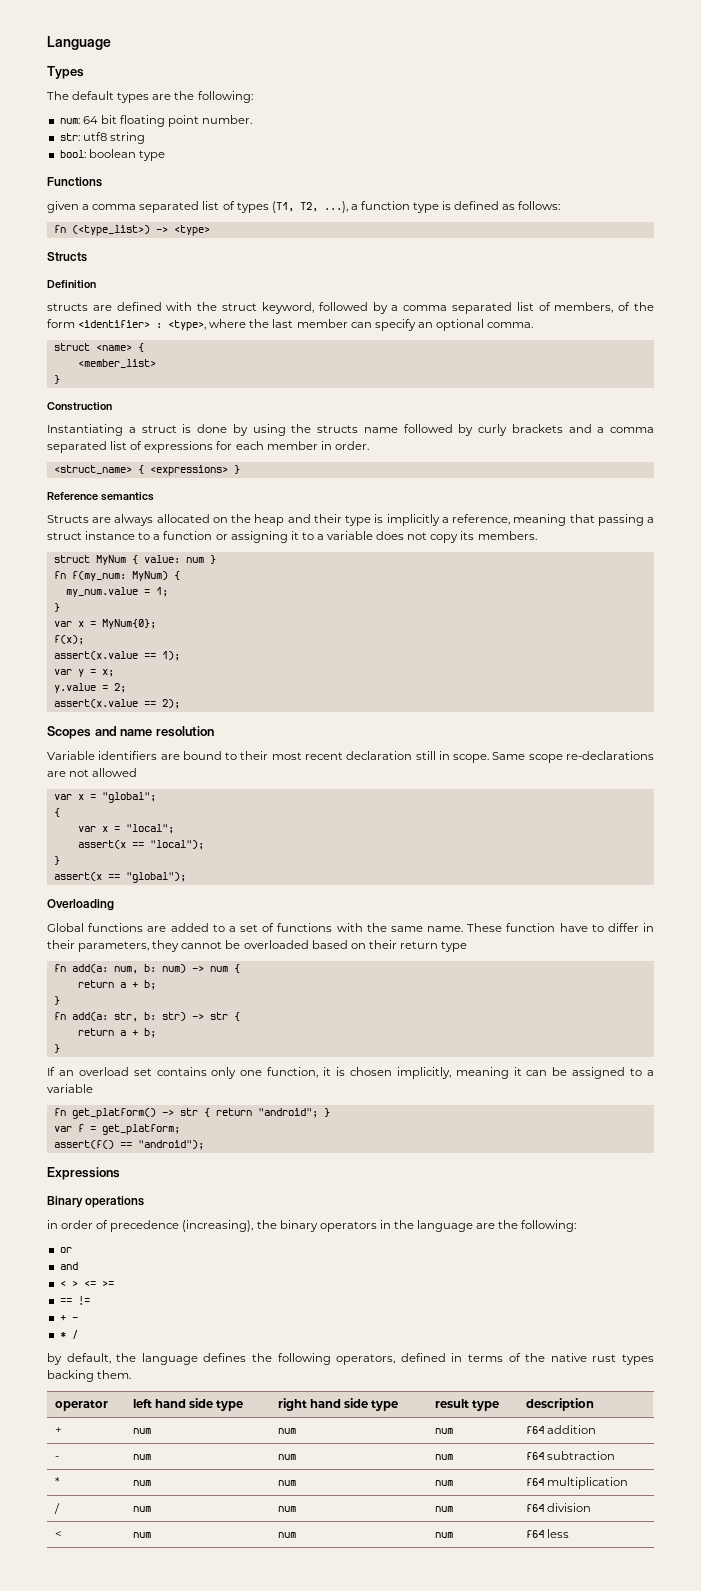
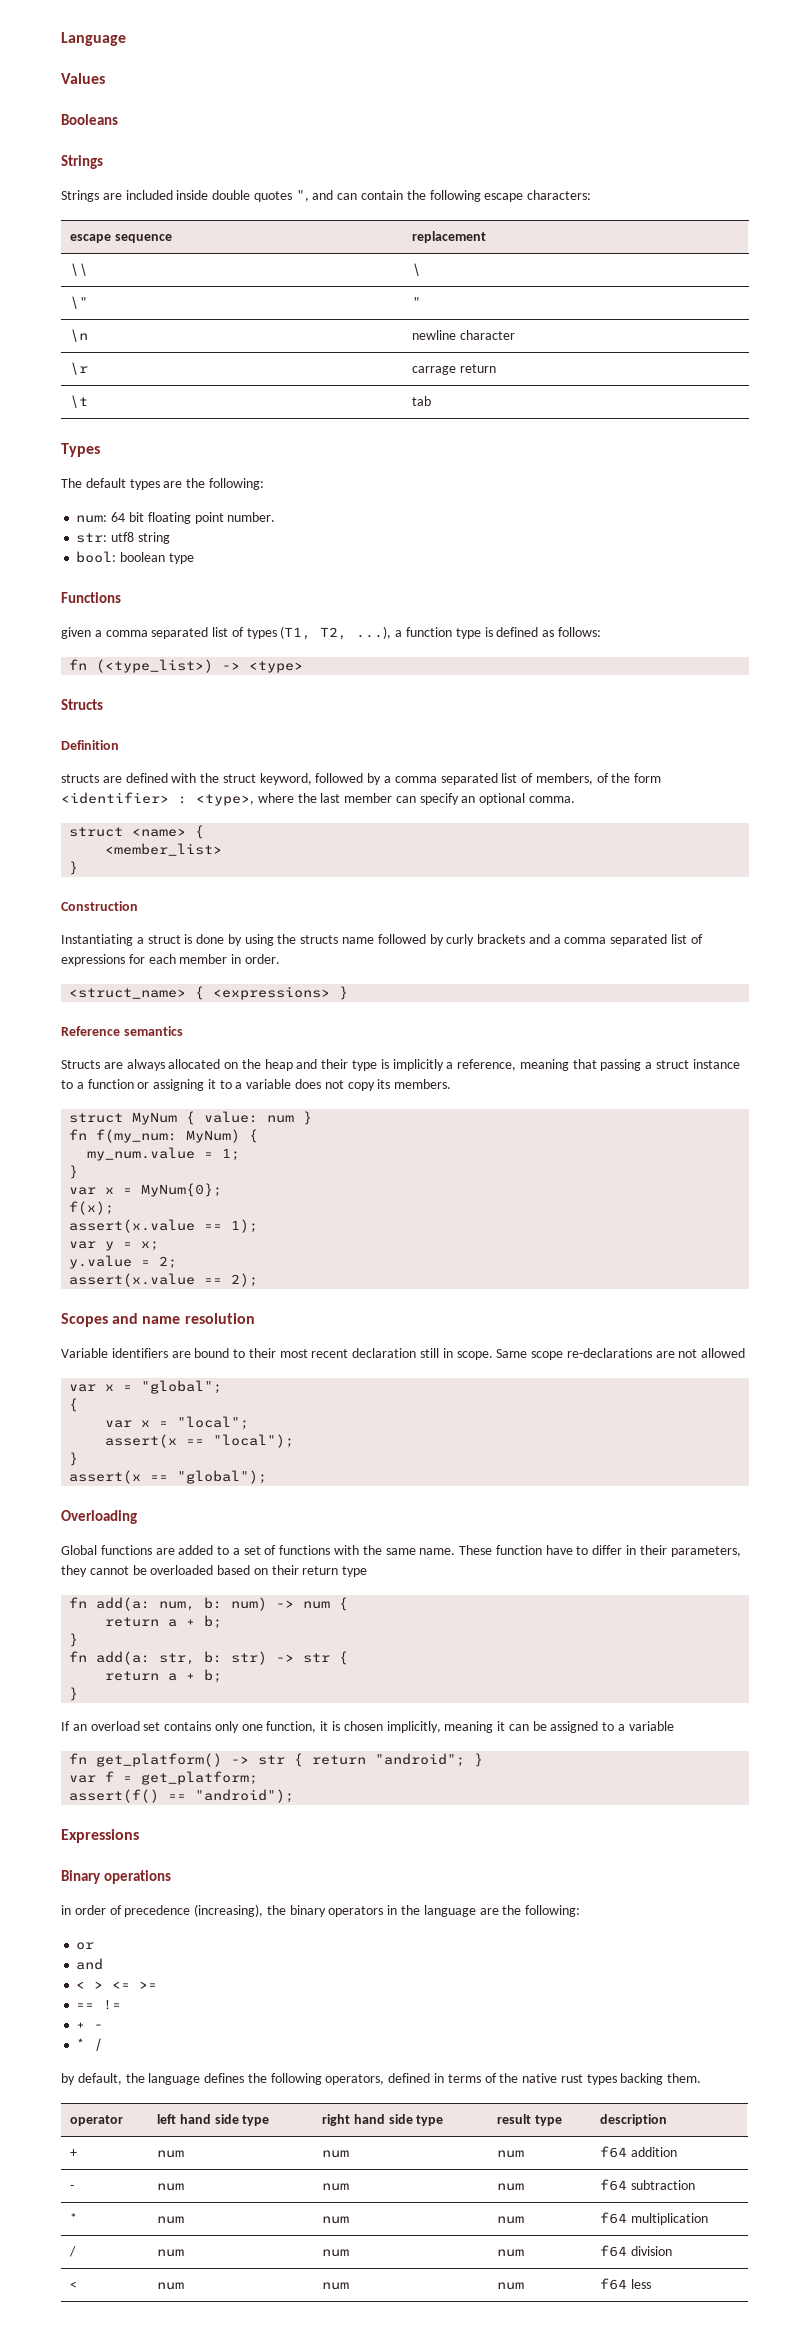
(111, 43) none -> [61,73,105,84] [61,114,118,125] [61,155,103,169] [61,190,592,202] [69,234,172,243] [411,231,486,243] [69,263,88,276] [411,263,421,276] [69,296,88,309] [411,297,421,307] [69,329,88,342] [411,330,515,340] [69,362,88,375] [411,364,496,375] [69,395,88,408] [411,396,431,406] // Values // Booleans // Strings // Strings are included inside double quotes ", and can contain the following escape characters: // escape sequence | replacement // \\ | \ // \" | " // \n | newline character // \r | carrage return // \t | tab

